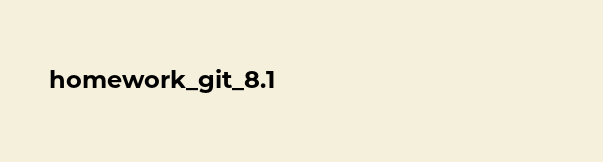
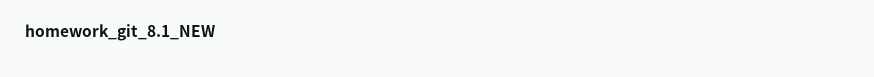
[49,69,275,93] homework_git_8.1 -> [25,24,215,41] homework_git_8.1_NEW

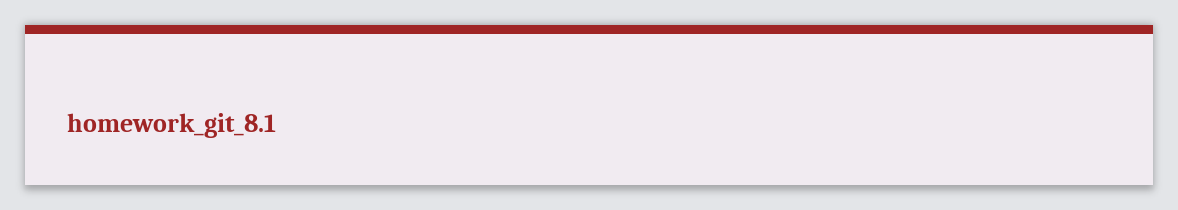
[25,24,215,41] homework_git_8.1_NEW -> [67,113,276,138] homework_git_8.1

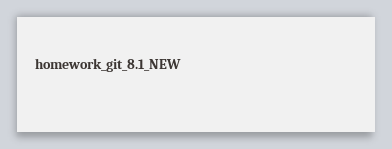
[67,113,276,138] homework_git_8.1 -> [35,58,181,72] homework_git_8.1_NEW

